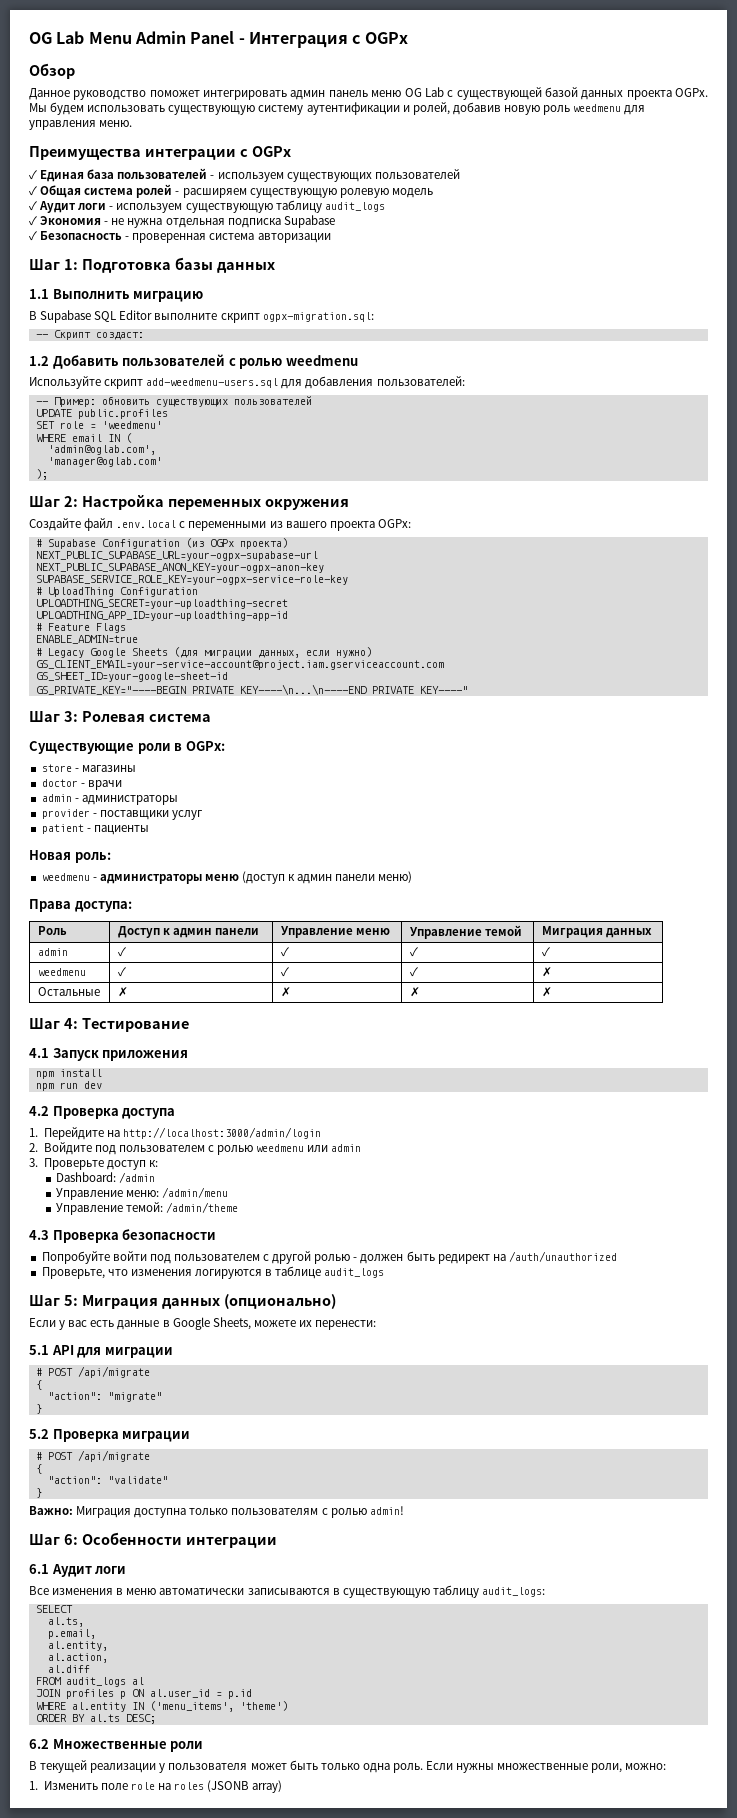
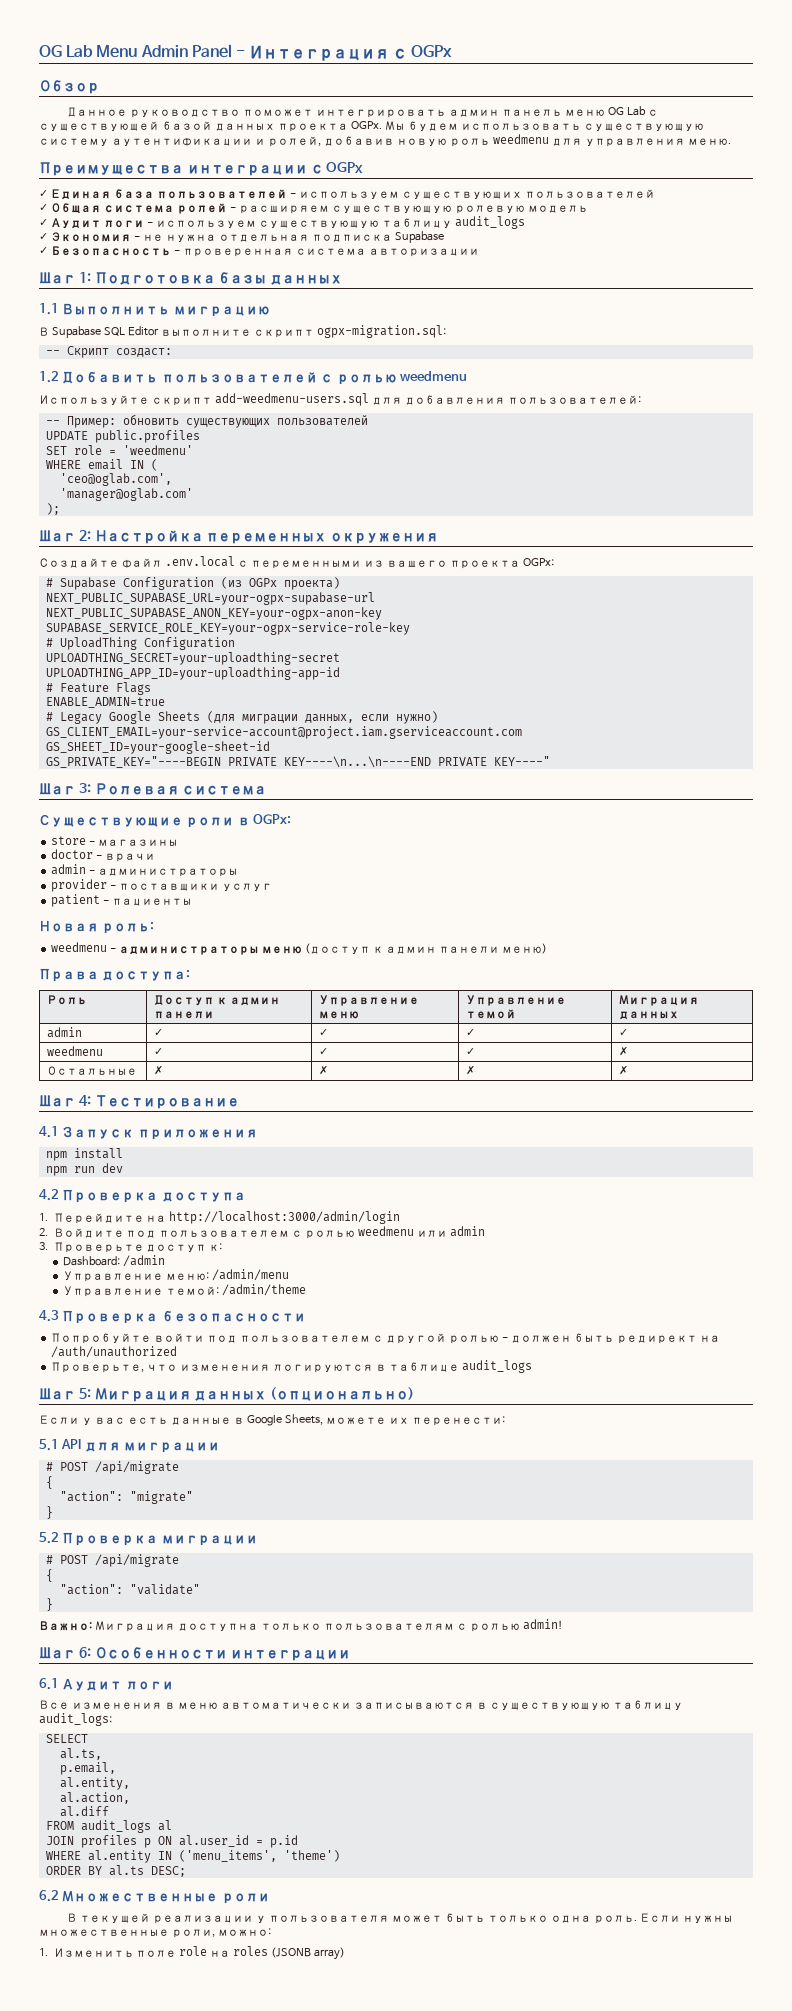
[47,445,156,455] 'admin@oglab.com', -> [59,473,172,486] 'ceo@oglab.com',

